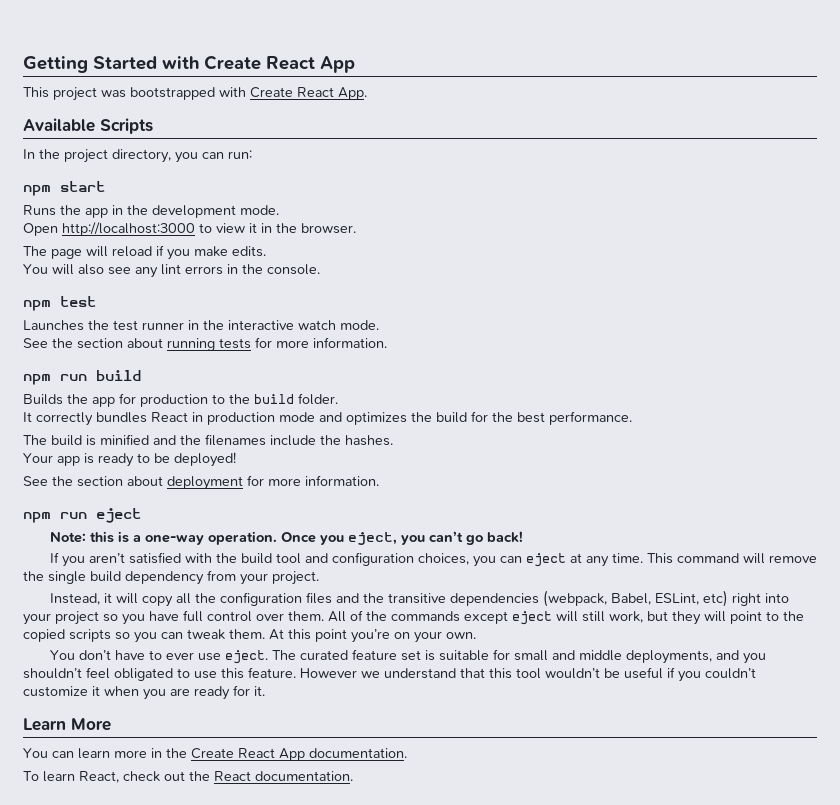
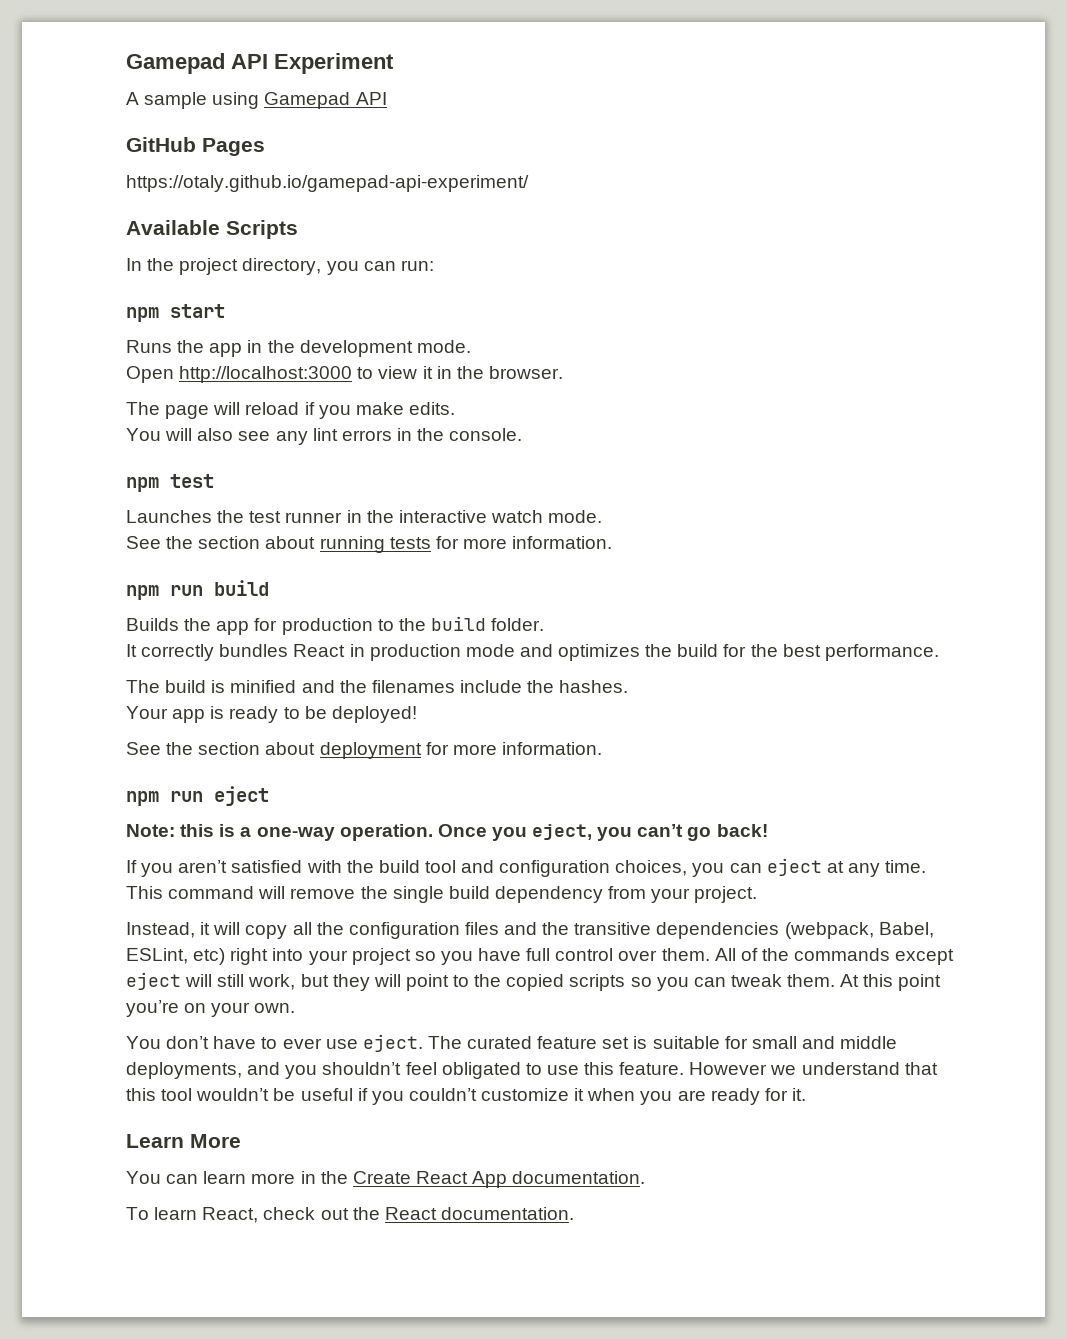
[23,55,355,73] [23,87,367,101] Getting Started with Create React App // This project was bootstrapped with Create React App. -> [126,53,394,74] [126,92,387,109] [126,137,265,156] [126,175,529,192] Gamepad API Experiment // A sample using Gamepad API // GitHub Pages // https://otaly.github.io/gamepad-api-experiment/

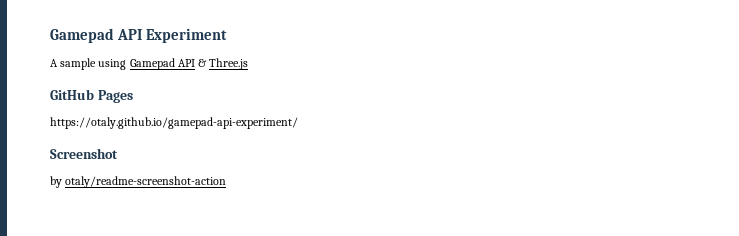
(387, 98) none -> [198,58,249,70] & Three.js
[126,220,298,239] [126,258,434,275] [126,304,225,322] [126,340,471,357] [126,366,563,383] [126,402,455,419] [126,428,523,445] [126,474,214,492] [126,510,603,523] [126,536,613,553] [126,580,269,600] [126,616,545,635] [126,644,939,661] [126,680,629,693] [126,706,417,723] [126,742,602,759] [126,786,269,806] [126,824,768,841] [126,858,927,877] [126,886,758,903] [126,922,934,939] [126,948,955,965] [126,972,942,991] [126,1000,296,1017] [126,1034,898,1052] [126,1062,938,1079] [126,1088,806,1105] [126,1134,241,1148] [126,1171,646,1188] [126,1207,574,1223] Available Scripts // In the project directory, you can run: // npm start // Runs the app in the development mode. // Open http://localhost:3000 to view it in the browser. // The page will reload if you make edits. // You will also see any lint errors in the console. // npm test // Launches the test runner in the interactive watch mode. // See the section about running tests for more information. // npm run build // Builds the app for production to the build folder. // It correctly bundles React in production mode and optimizes the build for the best performance. // The build is minified and the filenames include the hashes. // Your app is ready to be deployed! // See the section about deployment for more information. // npm run eject // Note: this is a one-way operation. Once you eject, you can’t go back! // If you aren’t satisfied with the build tool and configuration choices, you can eject at any time. This command will remove the single build dependency from your project. // Instead, it will copy all the configuration files and the transitive dependencies (webpack, Babel, ESLint, etc) right into your project so you have full control over them. All of the commands except eject will still work, but they will point to the copied scripts so you can tweak them. At this point you’re on your own. // You don’t have to ever use eject. The curated feature set is suitable for small and middle deployments, and you shouldn’t feel obligated to use this feature. However we understand that this tool wouldn’t be useful if you couldn’t customize it when you are ready for it. // Learn More // You can learn more in the Create React App documentation. // To learn React, check out the React documentation. -> [50,148,118,159] [50,176,227,188] Screenshot // by otaly/readme-screenshot-action

